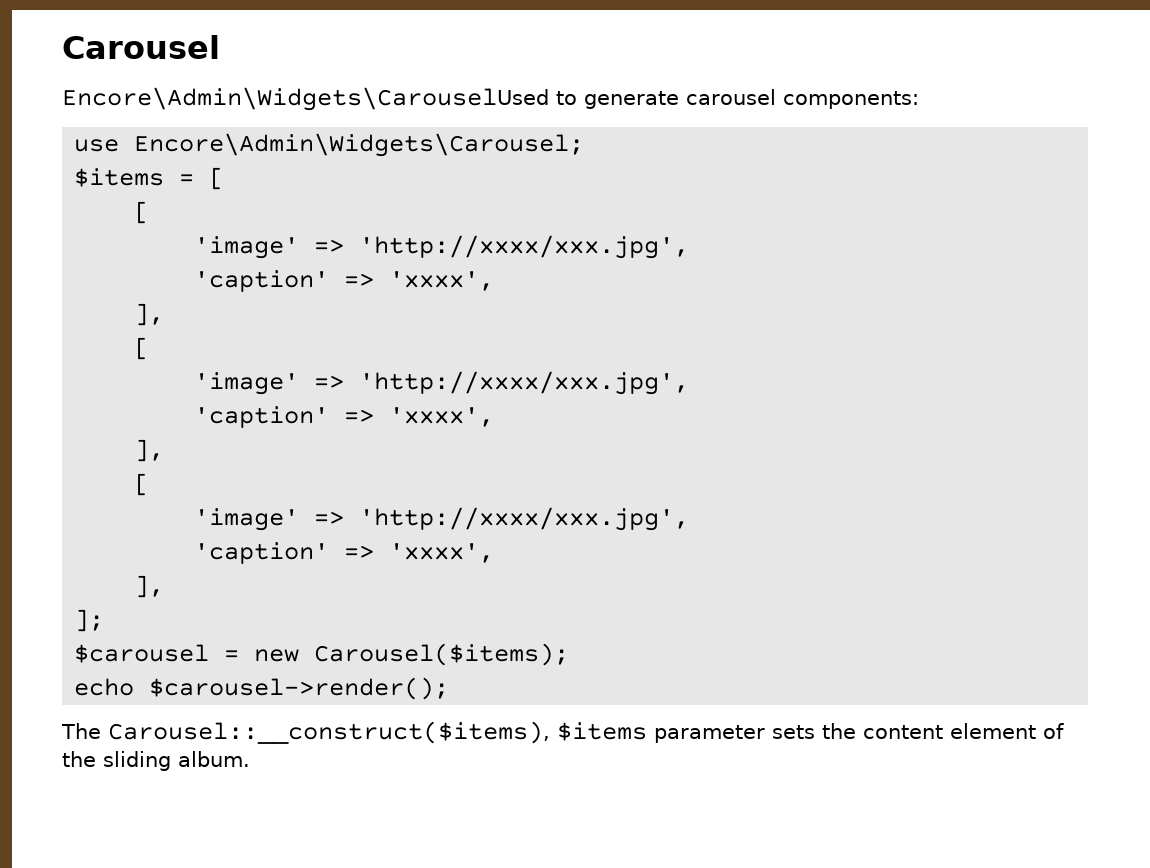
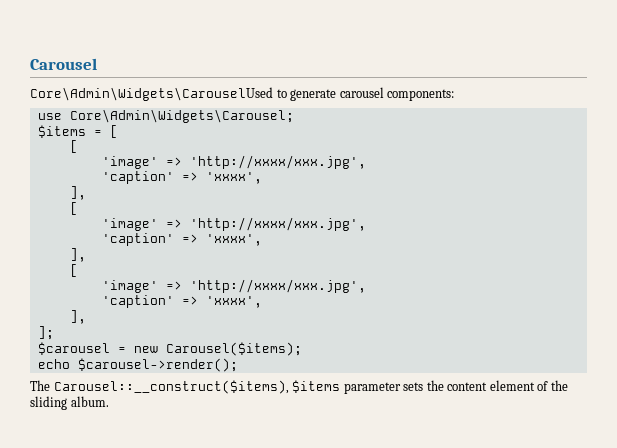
[62,87,549,111] Encore\Admin\Widgets\CarouselUsed -> [30,87,273,101] Core\Admin\Widgets\CarouselUsed
[134,133,585,157] Encore\Admin\Widgets\Carousel; -> [69,109,294,123] Core\Admin\Widgets\Carousel;

